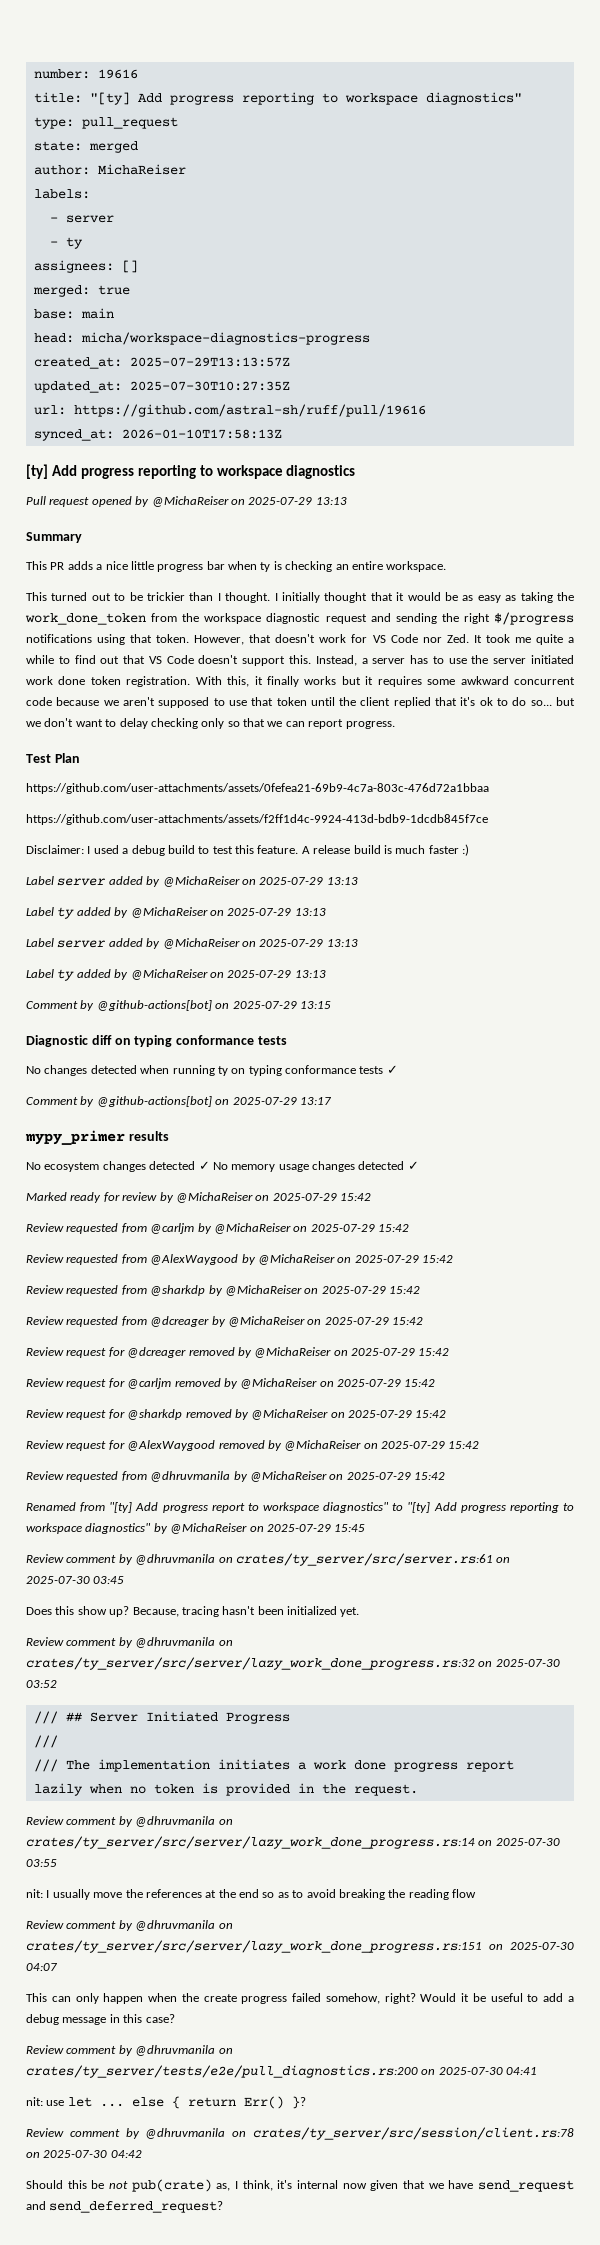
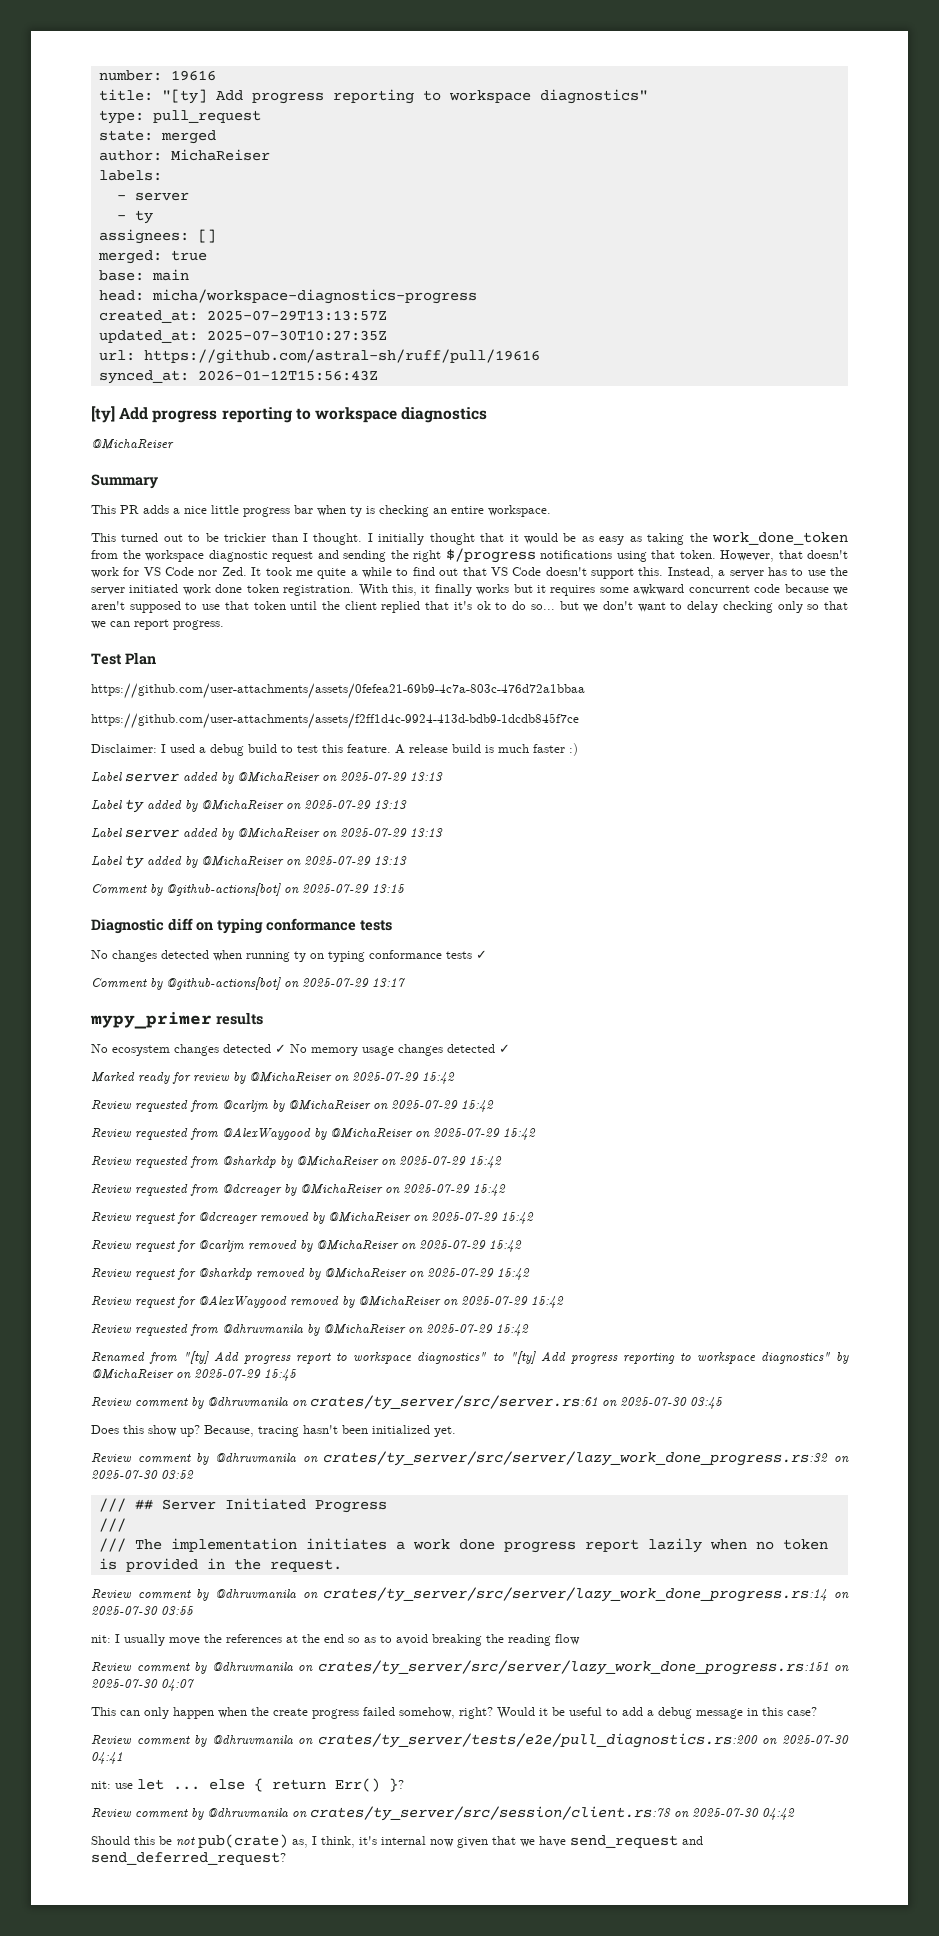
[121,429,282,439] 2026-01-10T17:58:13Z -> [197,370,378,381] 2026-01-12T15:56:43Z
[26,496,347,507] Pull request opened by @MichaReiser on 2025-07-29 13:13 -> [91,439,174,450] @MichaReiser

